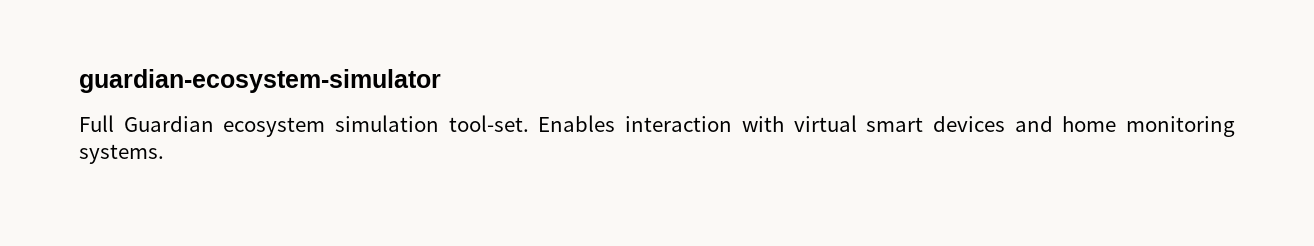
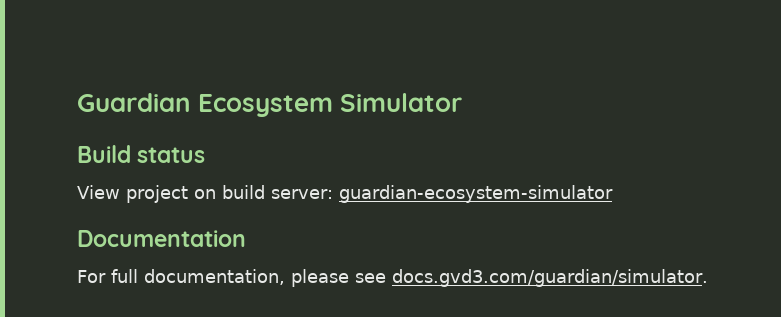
[79,69,441,93] [79,115,1236,137] [79,144,164,164] guardian-ecosystem-simulator // Full Guardian ecosystem simulation tool-set. Enables interaction with virtual smart devices and home monitoring systems. -> [77,93,463,117] [77,145,206,163] [77,185,613,203] [77,230,246,247] [77,269,708,287] Guardian Ecosystem Simulator // Build status // View project on build server: guardian-ecosystem-simulator // Documentation // For full documentation, please see docs.gvd3.com/guardian/simulator.

